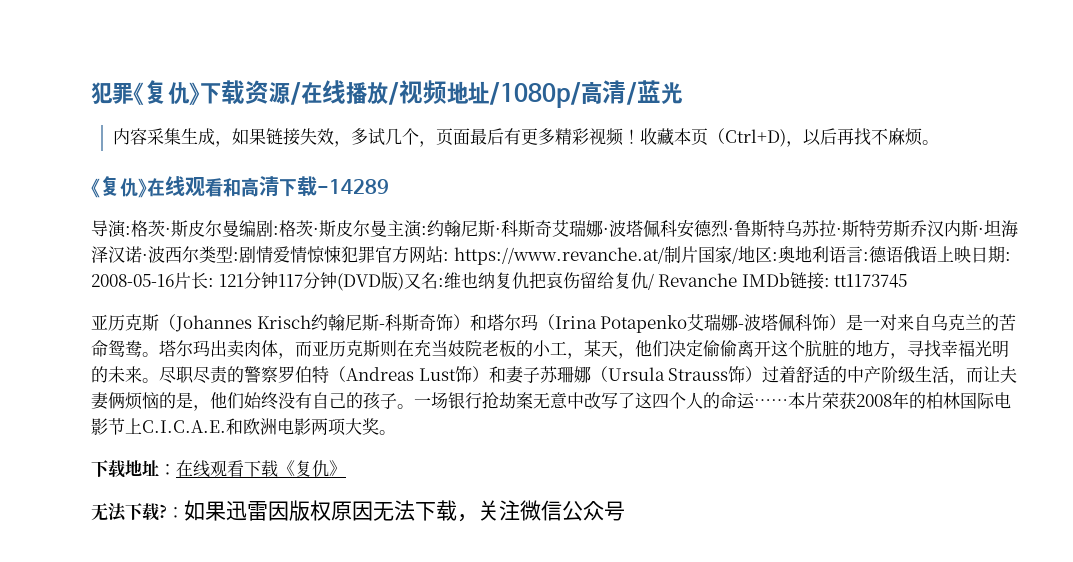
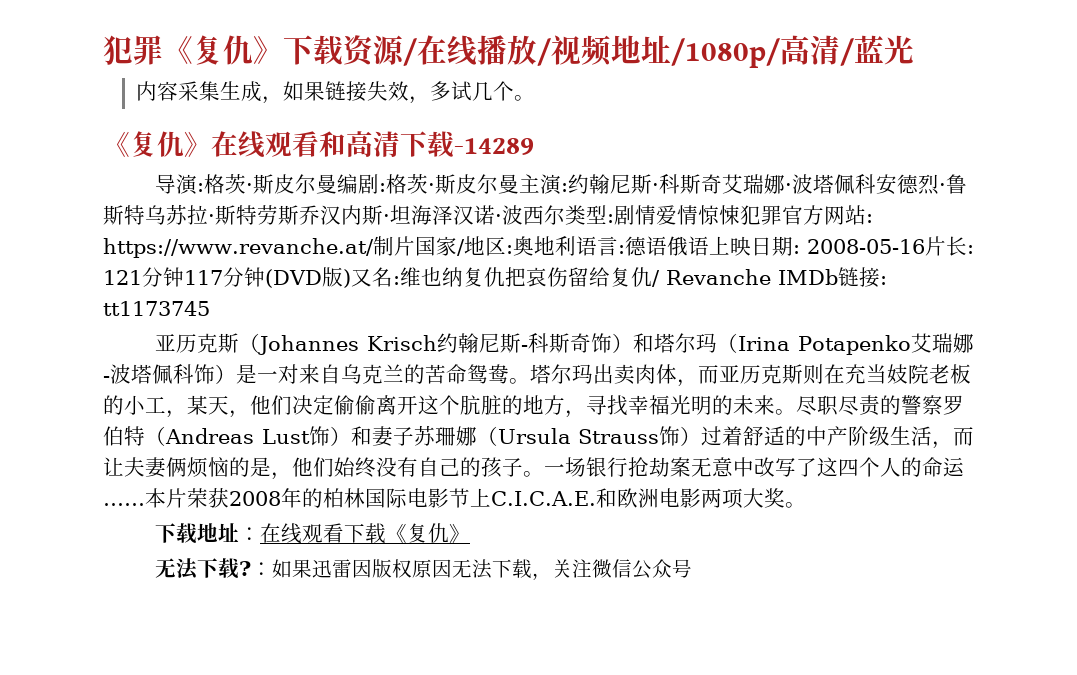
[418,128,922,147] ，页面最后有更多精彩视频！收藏本页（Ctrl+D)，以后再找不麻烦 -> (515, 91) none

